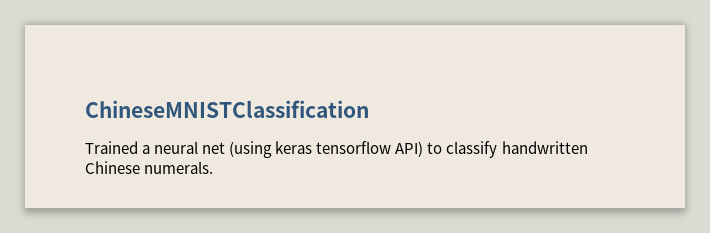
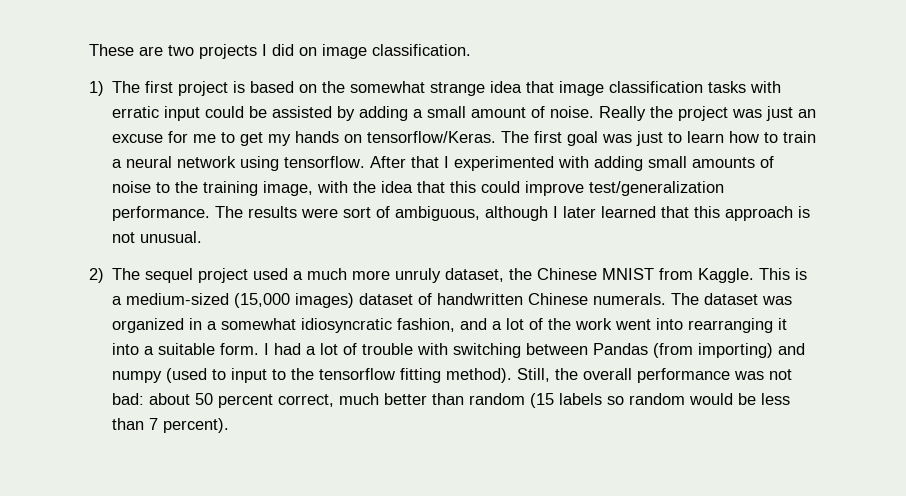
[85,100,369,118] [85,141,588,158] [85,161,214,174] ChineseMNISTClassification // Trained a neural net (using keras tensorflow API) to classify handwritten Chinese numerals. -> [89,44,471,59] [89,81,782,96] [112,106,817,121] [112,131,817,146] [112,156,775,171] [112,181,725,196] [112,206,811,221] [112,231,203,243] [89,268,808,283] [112,293,793,308] [112,318,788,333] [112,343,806,358] [112,368,793,383] [112,393,791,408] [112,418,230,433] These are two projects I did on image classification. // 1) The first project is based on the somewhat strange idea that image classification tasks with erratic input could be assisted by adding a small amount of noise. Really the project was just an excuse for me to get my hands on tensorflow/Keras. The first goal was just to learn how to train a neural network using tensorflow. After that I experimented with adding small amounts of noise to the training image, with the idea that this could improve test/generalization performance. The results were sort of ambiguous, although I later learned that this approach is not unusual. // 2) The sequel project used a much more unruly dataset, the Chinese MNIST from Kaggle. This is a medium-sized (15,000 images) dataset of handwritten Chinese numerals. The dataset was organized in a somewhat idiosyncratic fashion, and a lot of the work went into rearranging it into a suitable form. I had a lot of trouble with switching between Pandas (from importing) and numpy (used to input to the tensorflow fitting method). Still, the overall performance was not bad: about 50 percent correct, much better than random (15 labels so random would be less than 7 percent).

